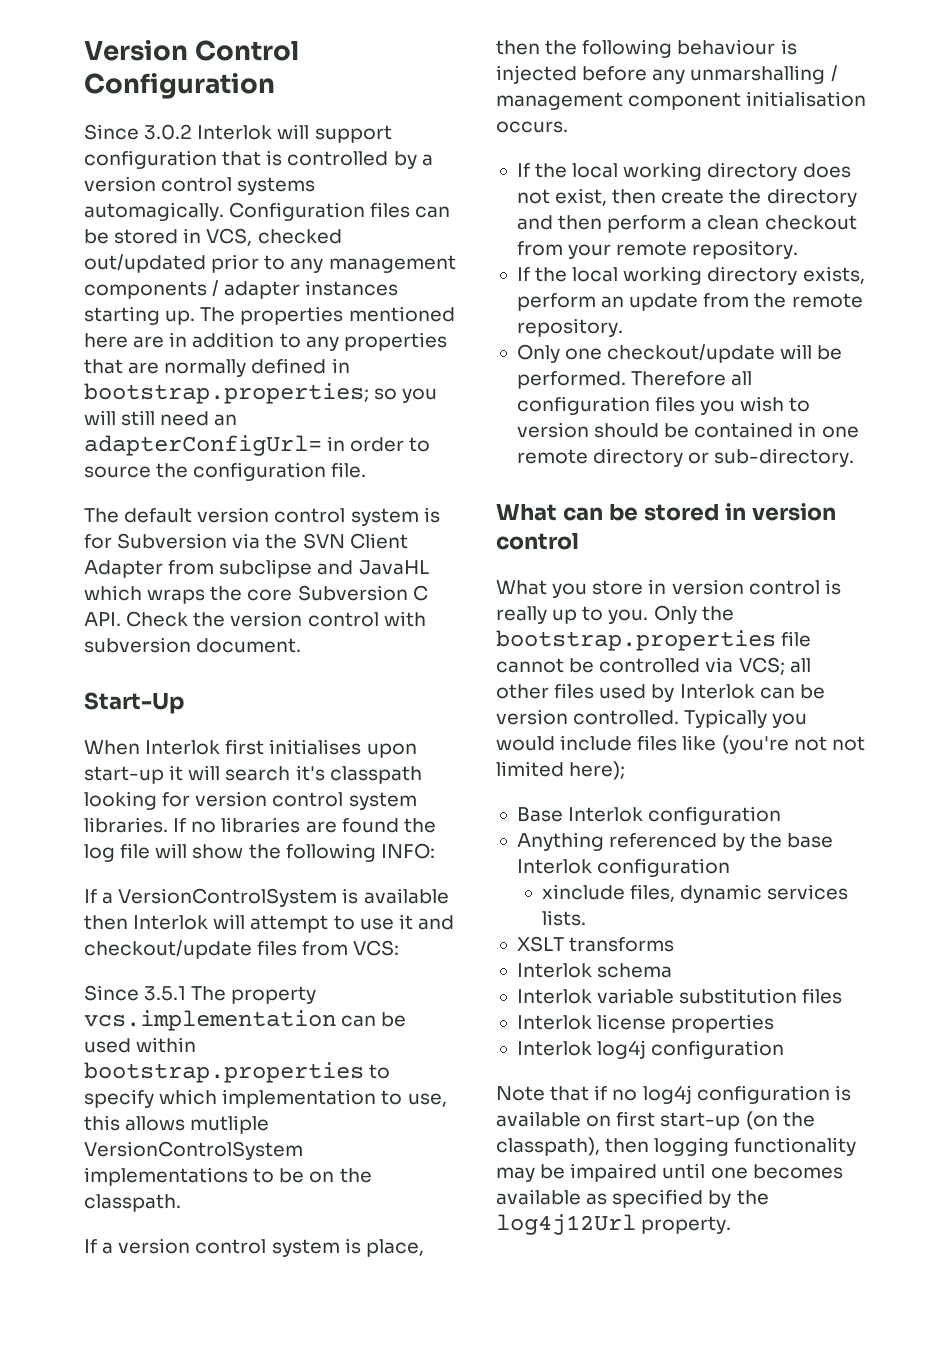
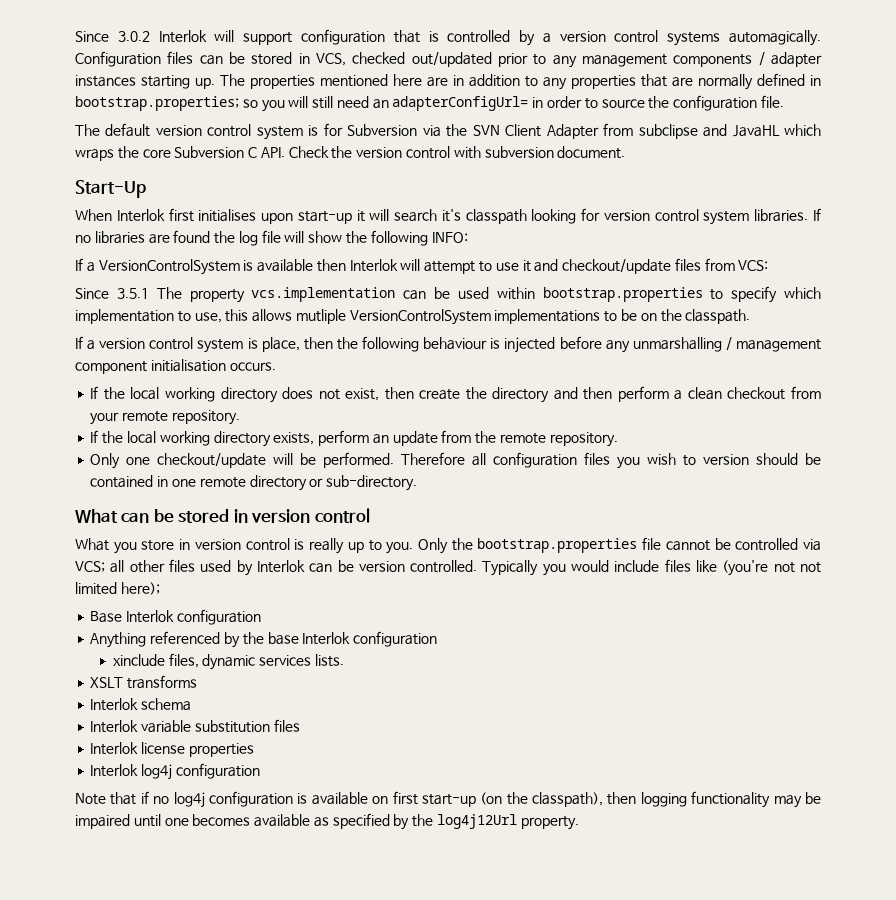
[84,40,300,61] [84,73,275,99] Version Control Configuration // -> (75, 36) none

